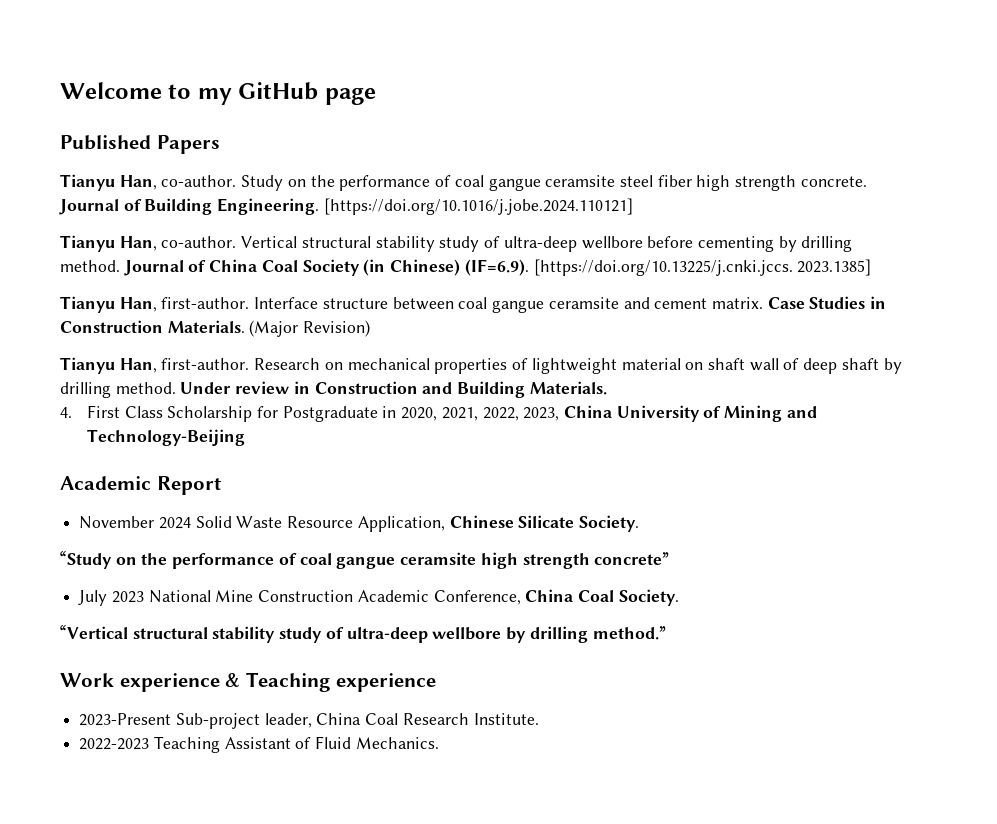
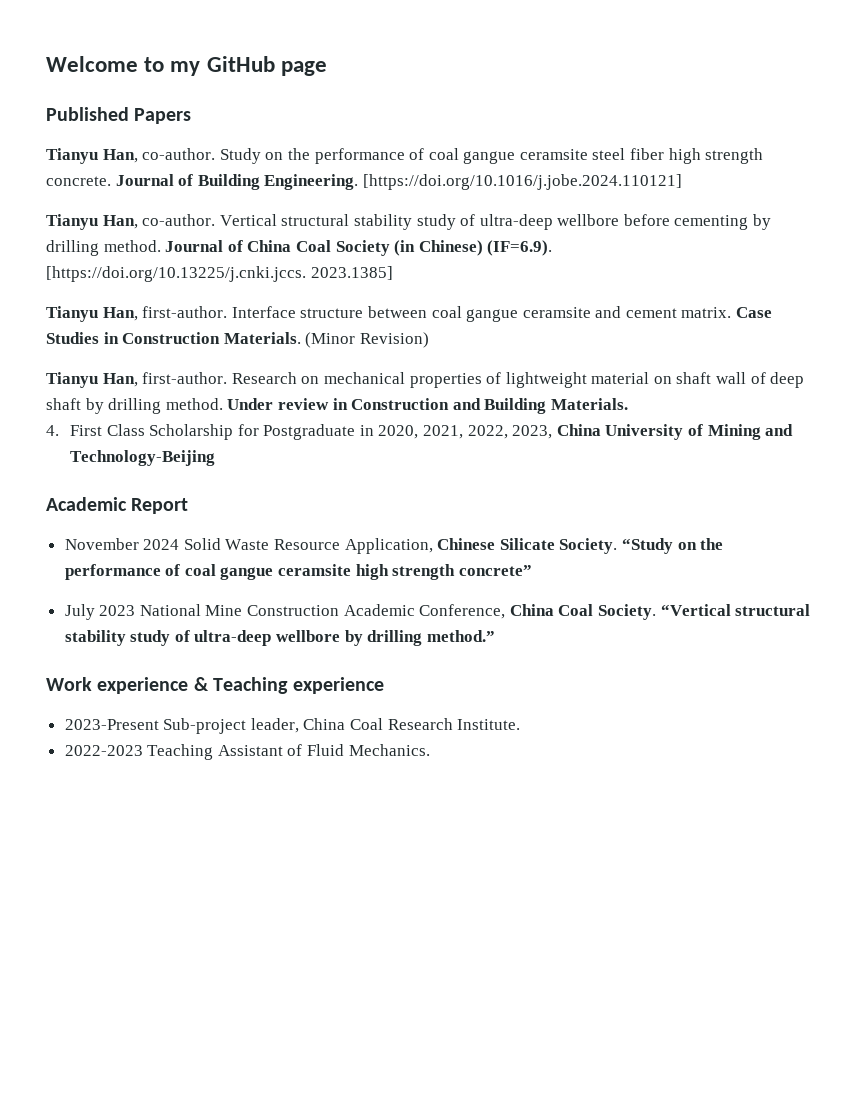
[249,320,299,337] (Major -> [305,332,356,348] (Minor
(640, 523) // -> (618, 546) none
(679, 597) // -> (657, 612) none

